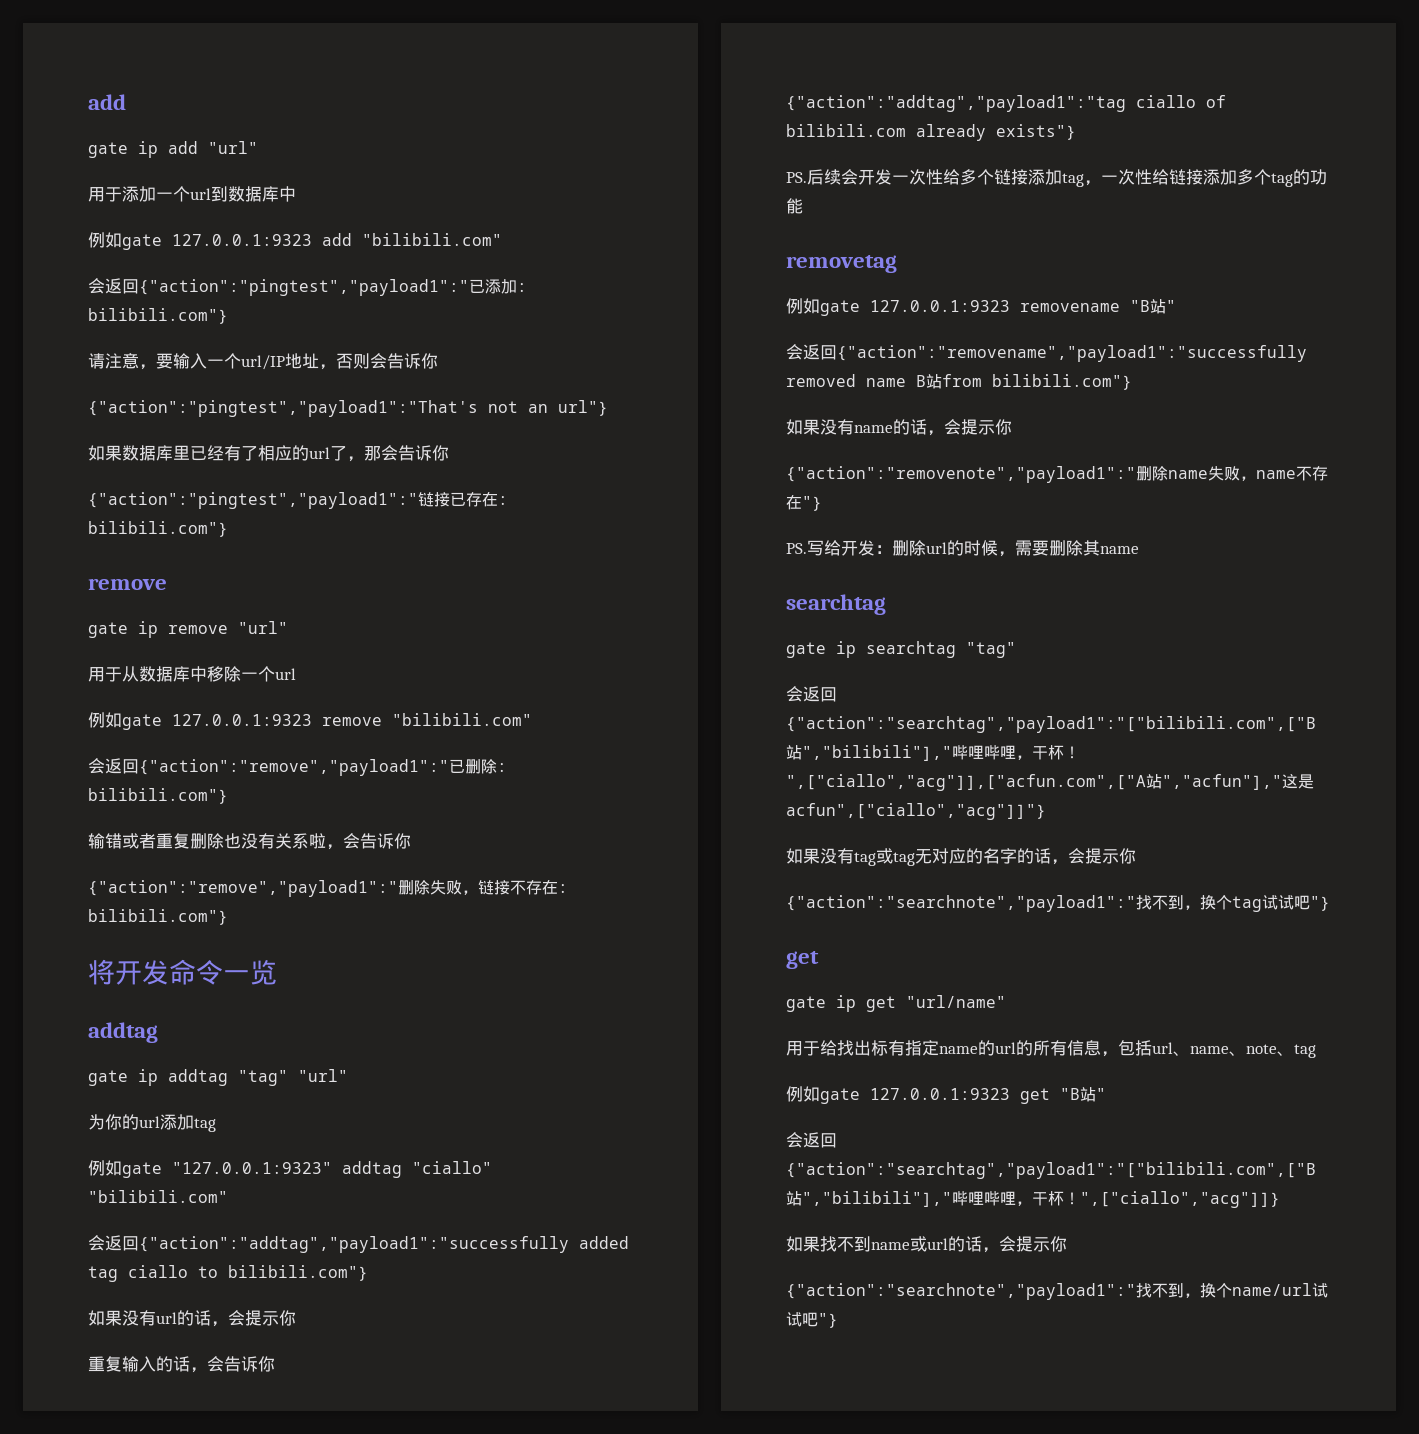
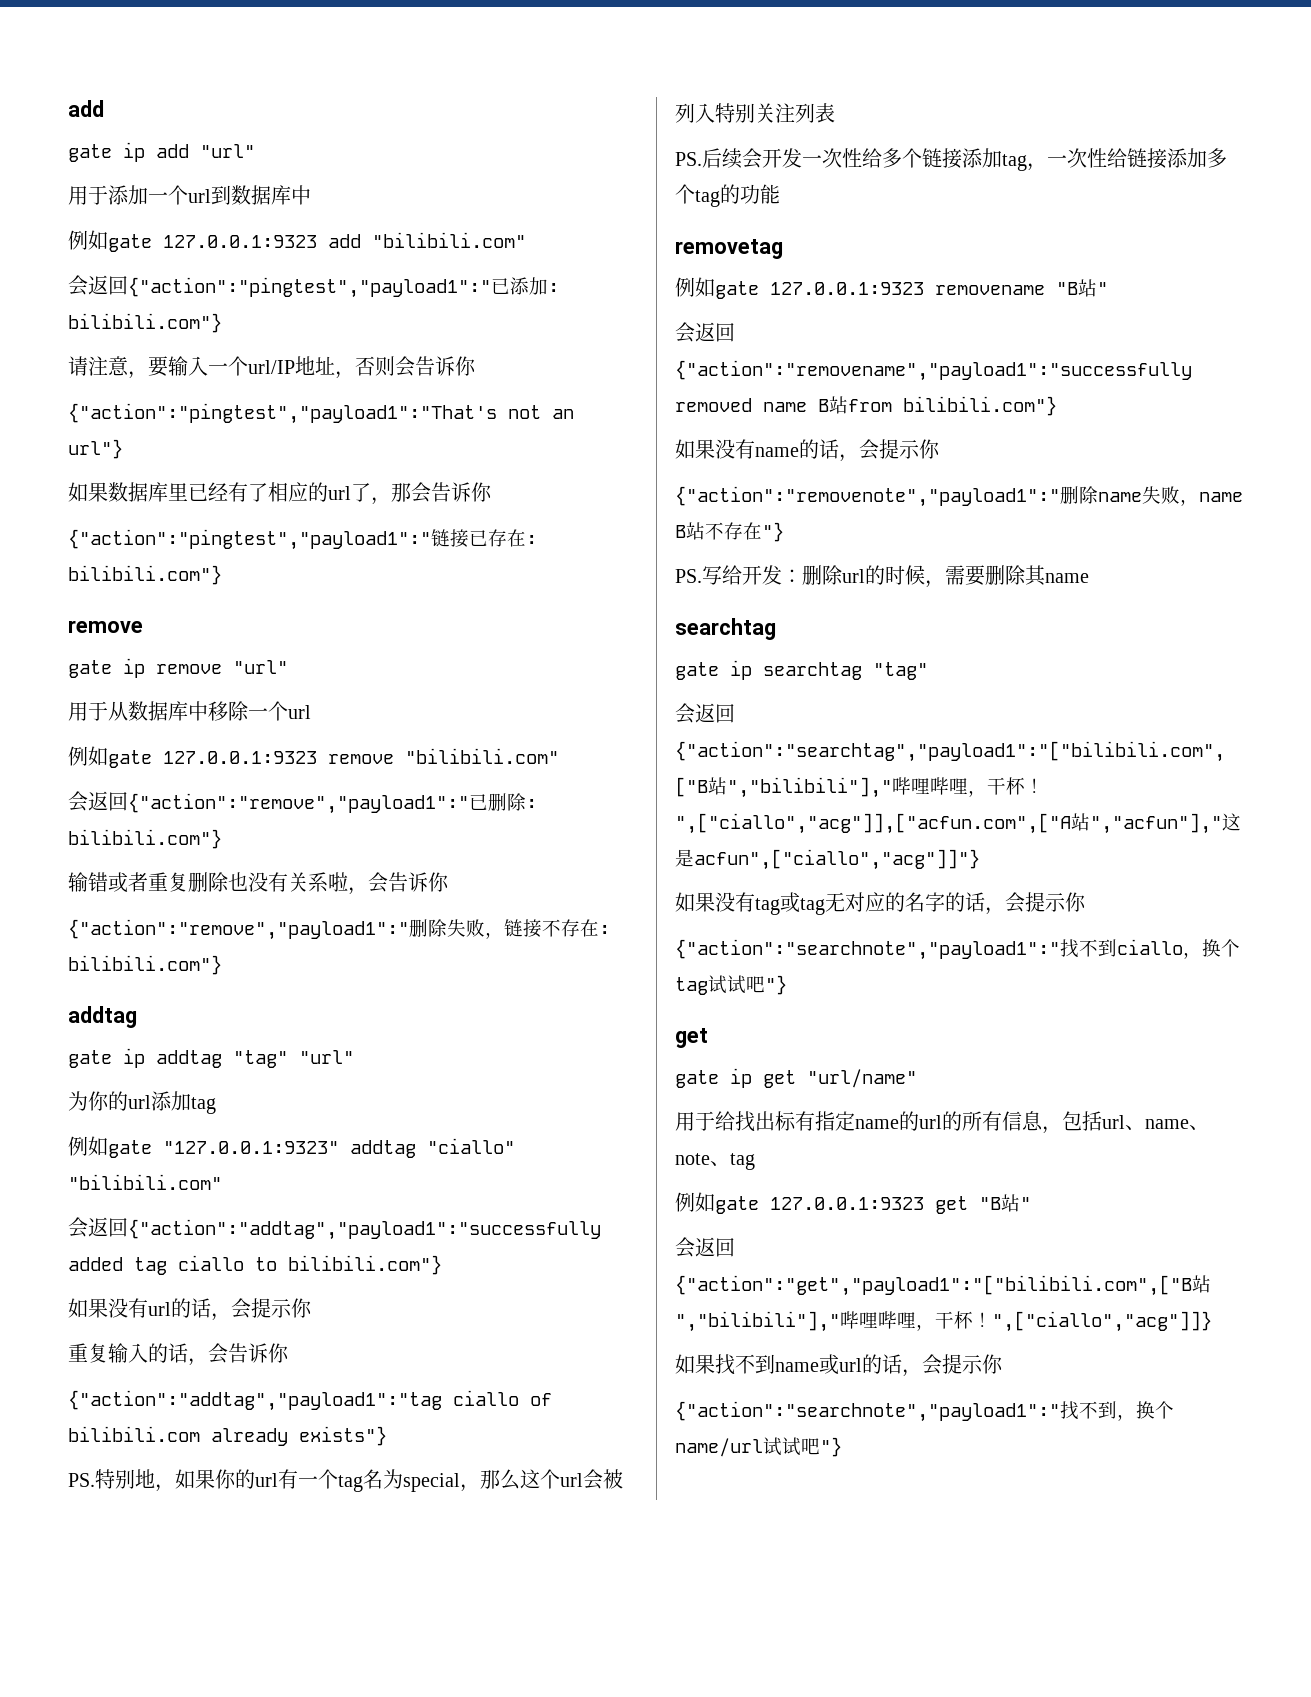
[88,959,277,985] // 将开发命令一览 -> (222, 965) none
(1076, 132) none -> [68,1469,623,1492] [675,103,835,123] // PS.特别地，如果你的url有一个tag名为special，那么这个url会被列入特别关注列表
(1296, 474) none -> [675,522,705,540] B站
(1184, 902) none -> [1117,939,1183,955] ciallo
[786,1162,1316,1179] {"action":"searchtag","payload1":"["bilibili.com",["B -> [675,1275,1192,1296] {"action":"get","payload1":"["bilibili.com",["B

